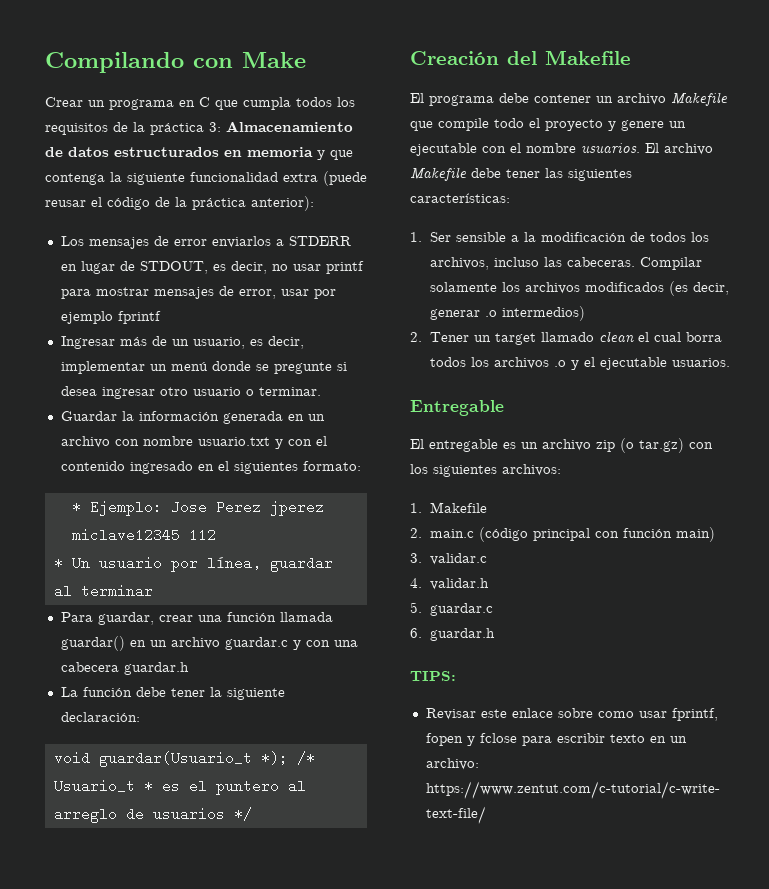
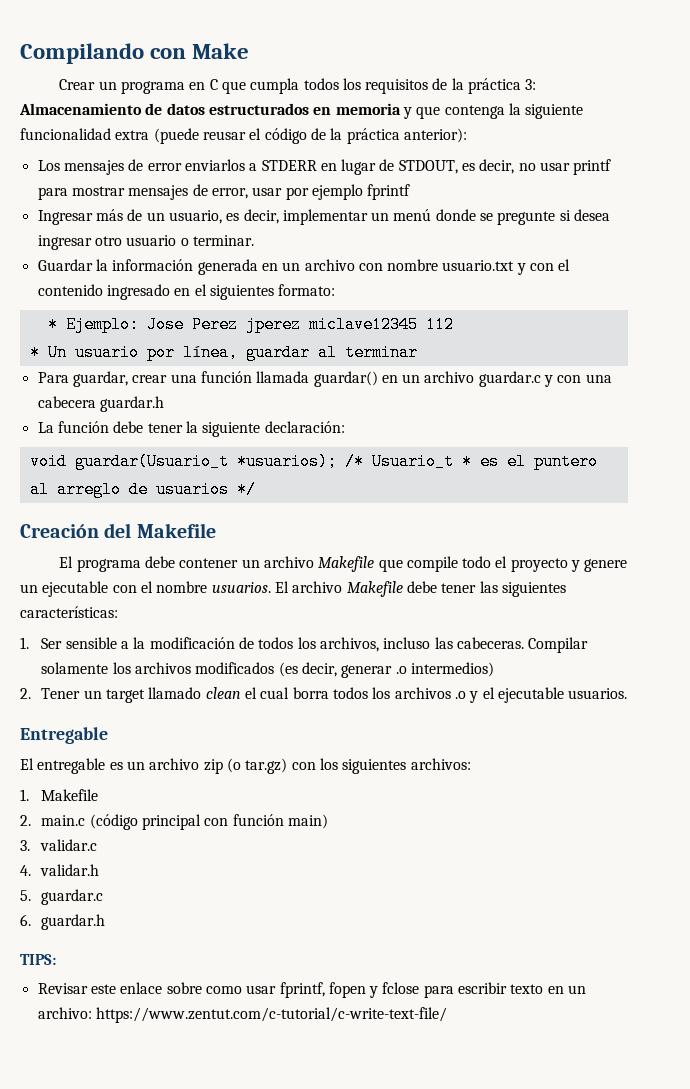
[260,751,288,765] *); -> [236,453,337,470] *usuarios);

